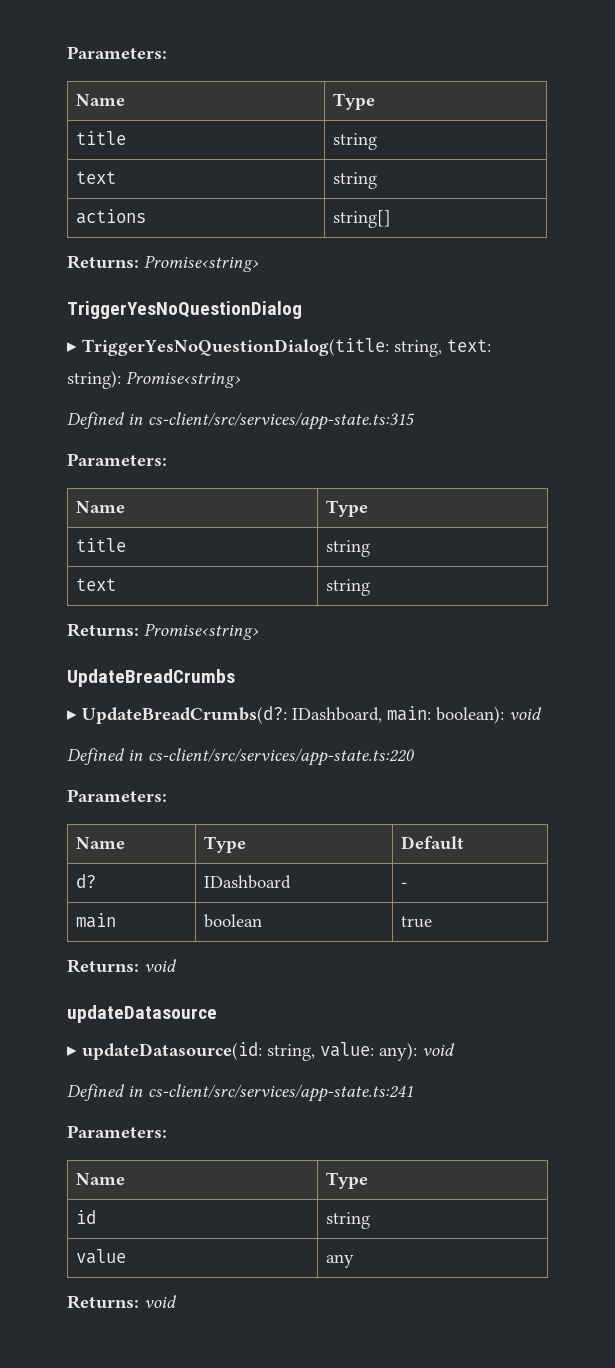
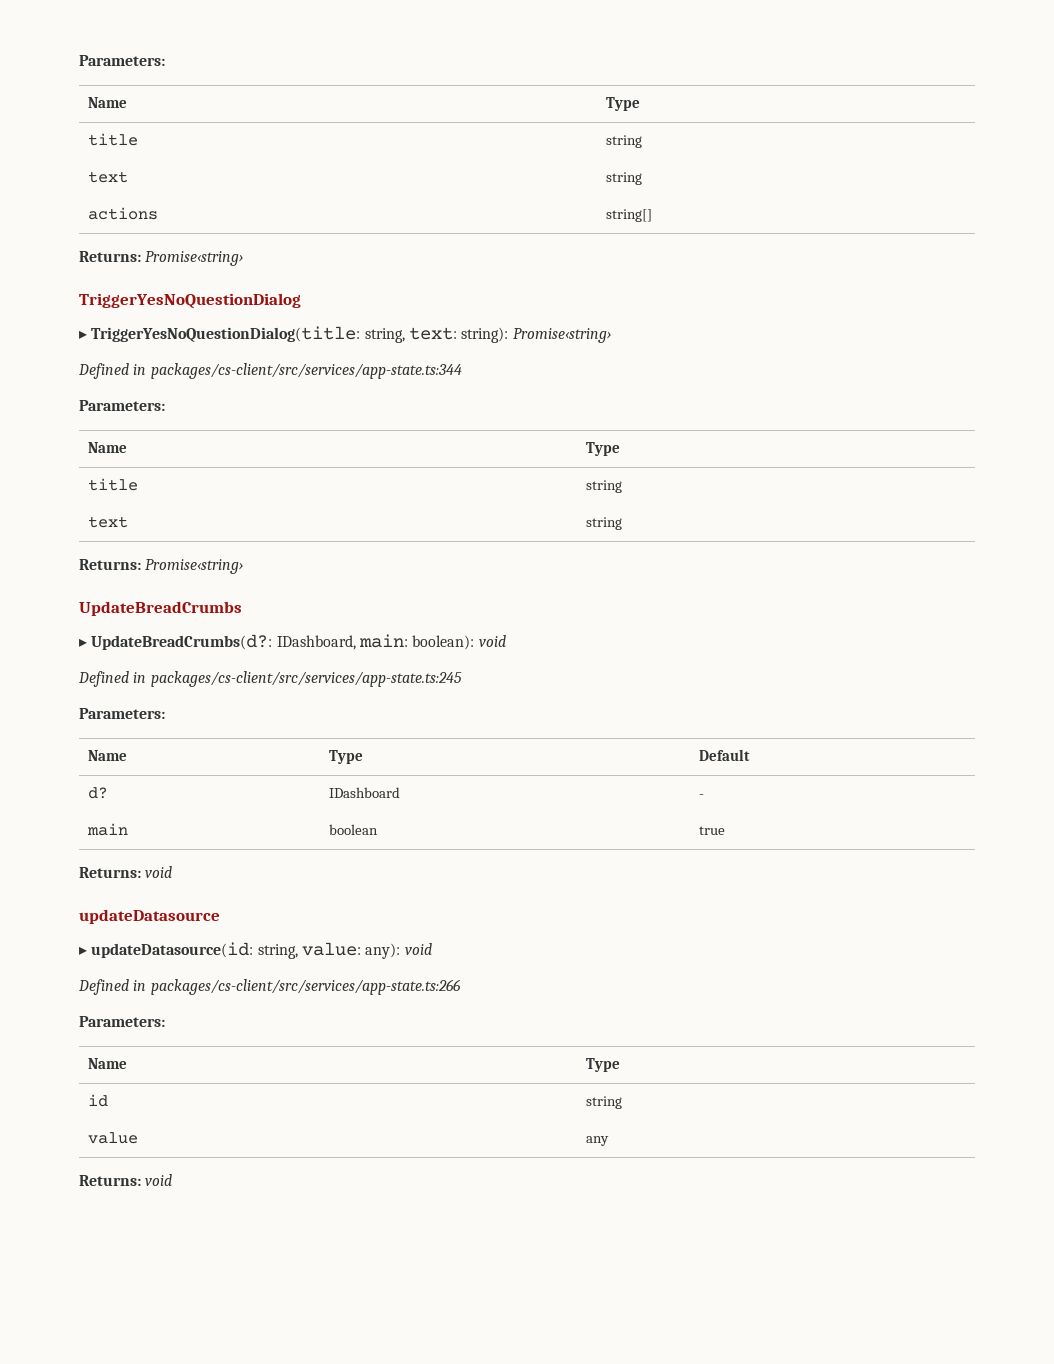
[148,412,415,430] cs-client/src/services/app-state.ts:315 -> [150,363,462,379] packages/cs-client/src/services/app-state.ts:344
[148,748,415,766] cs-client/src/services/app-state.ts:220 -> [150,671,462,687] packages/cs-client/src/services/app-state.ts:245
[148,1084,413,1102] cs-client/src/services/app-state.ts:241 -> [150,979,461,995] packages/cs-client/src/services/app-state.ts:266

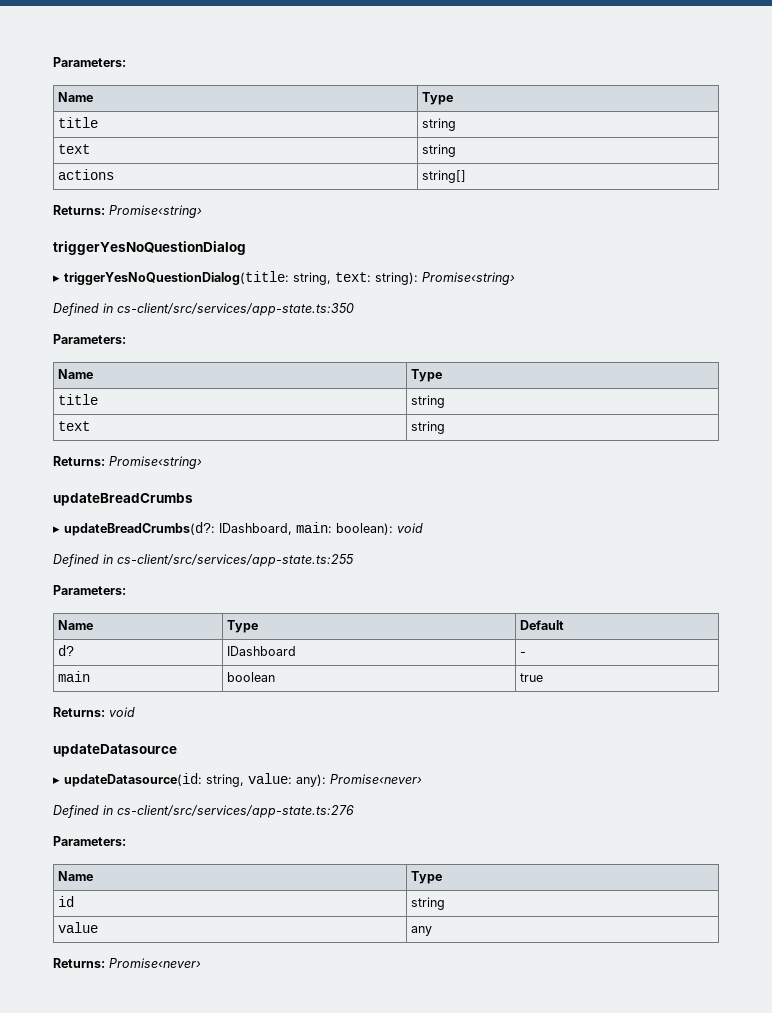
[79,293,301,309] [79,326,361,342] TriggerYesNoQuestionDialog // ▸ TriggerYesNoQuestionDialog(title: -> [53,241,246,255] [53,271,289,285] triggerYesNoQuestionDialog // ▸ triggerYesNoQuestionDialog(title:
[150,363,462,379] packages/cs-client/src/services/app-state.ts:344 -> [117,303,354,316] cs-client/src/services/app-state.ts:350
[79,601,242,616] [79,634,273,650] UpdateBreadCrumbs // ▸ UpdateBreadCrumbs(d?: -> [53,493,193,506] [53,522,215,536] updateBreadCrumbs // ▸ updateBreadCrumbs(d?:
[150,671,462,687] packages/cs-client/src/services/app-state.ts:245 -> [117,554,354,567] cs-client/src/services/app-state.ts:255
[404,943,432,955] [78,979,461,995] void // Defined in packages/cs-client/src/services/app-state.ts:266 -> [330,774,422,784] [53,805,354,818] Promise‹never› // Defined in cs-client/src/services/app-state.ts:276
[145,1174,173,1186] void -> [109,958,201,968] Promise‹never›

